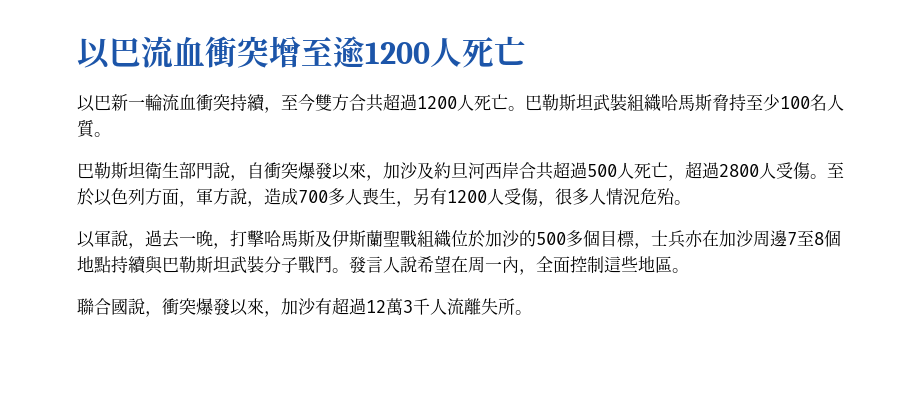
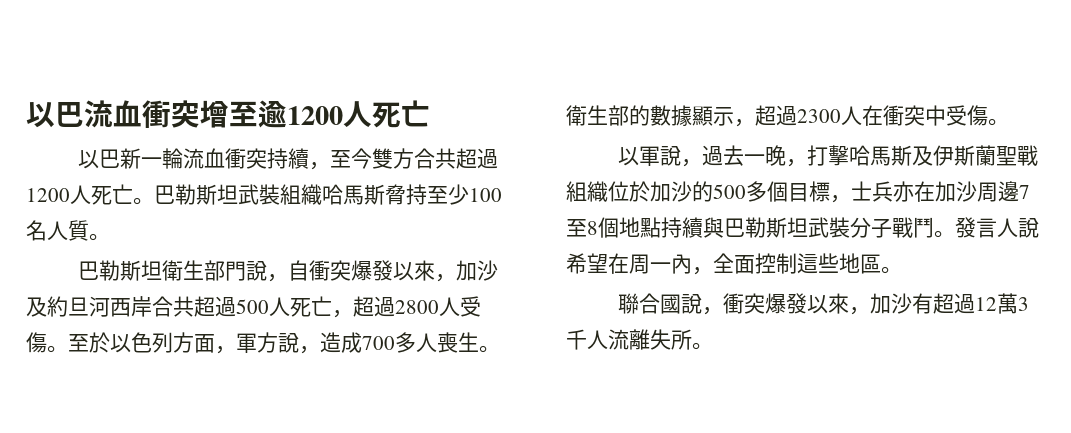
[396,188,675,207] ，另有1200人受傷，很多人情況危殆 -> [479,345,500,353] [566,105,988,127] 。衛生部的數據顯示，超過2300人在衝突中受傷

